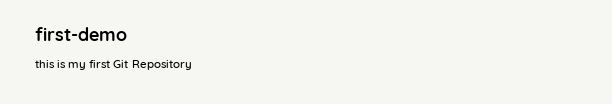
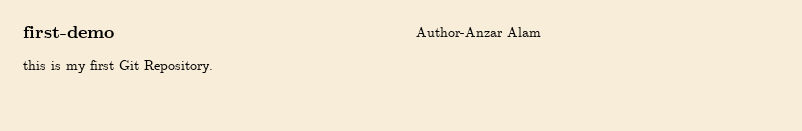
[131,60,192,70] Repository -> [144,60,213,73] [416,27,541,38] Repository. // Author-Anzar Alam

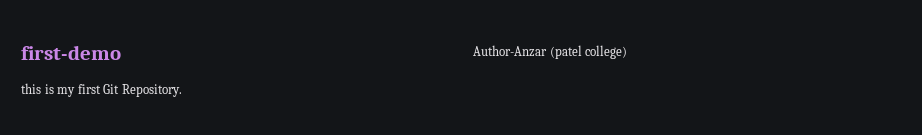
[507,27,541,38] Alam -> [549,45,628,59] (patel college)

